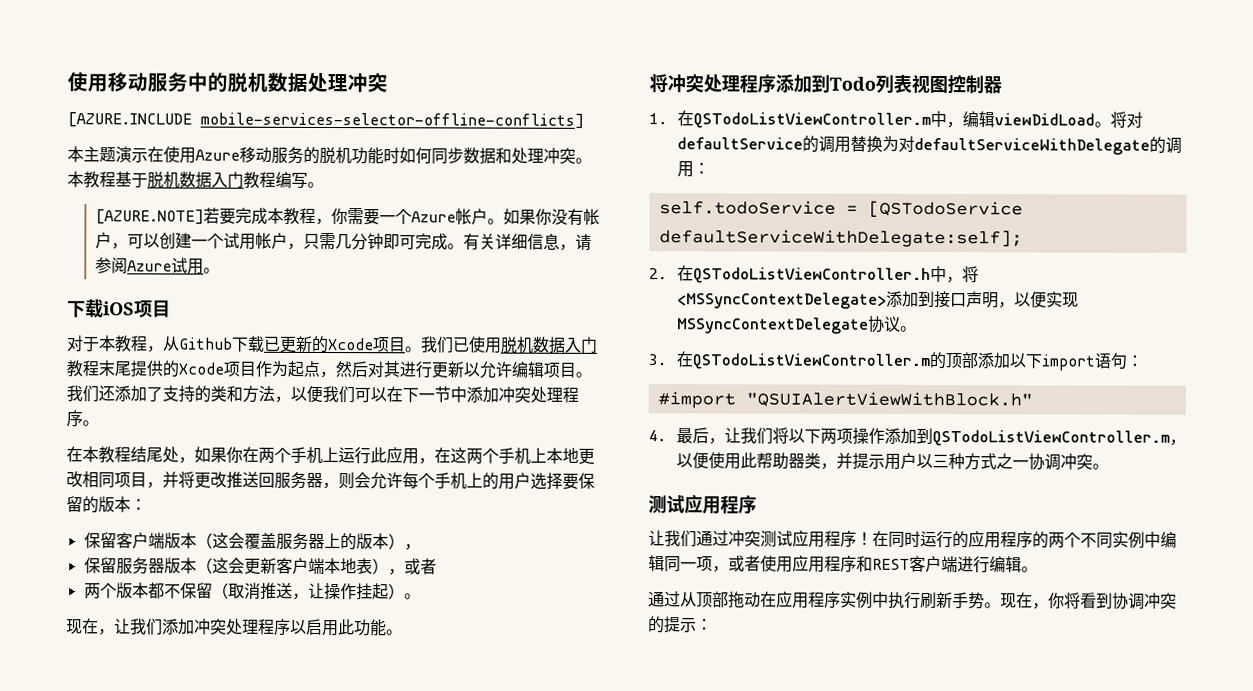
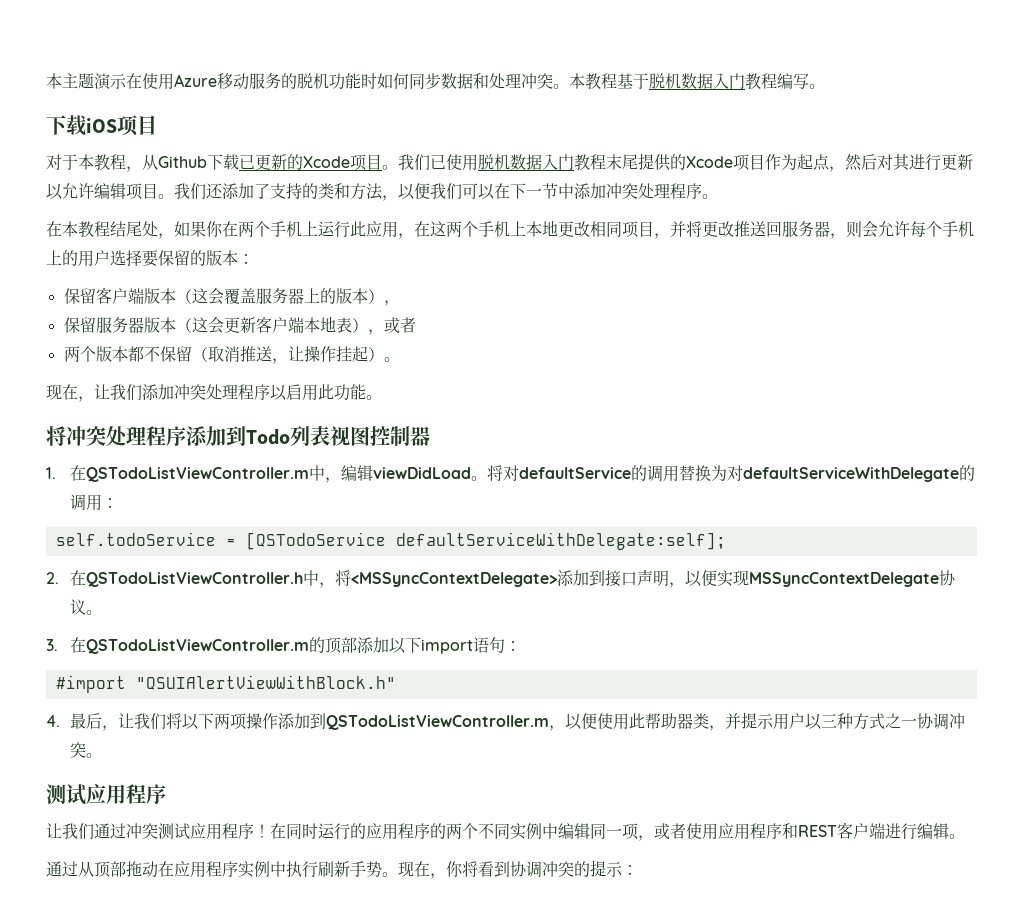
[67,72,388,93] [67,112,584,129] 使用移动服务中的脱机数据处理冲突 // [AZURE.INCLUDE mobile-services-selector-offline-conflicts] // -> (46, 81) none
[94,207,600,226] [94,232,592,251] [94,257,220,275] // [AZURE.NOTE]若要完成本教程，你需要一个Azure帐户。如果你没有帐户，可以创建一个试用帐户，只需几分钟即可完成。有关详细信息，请参阅Azure试用。 -> (825, 86) none

